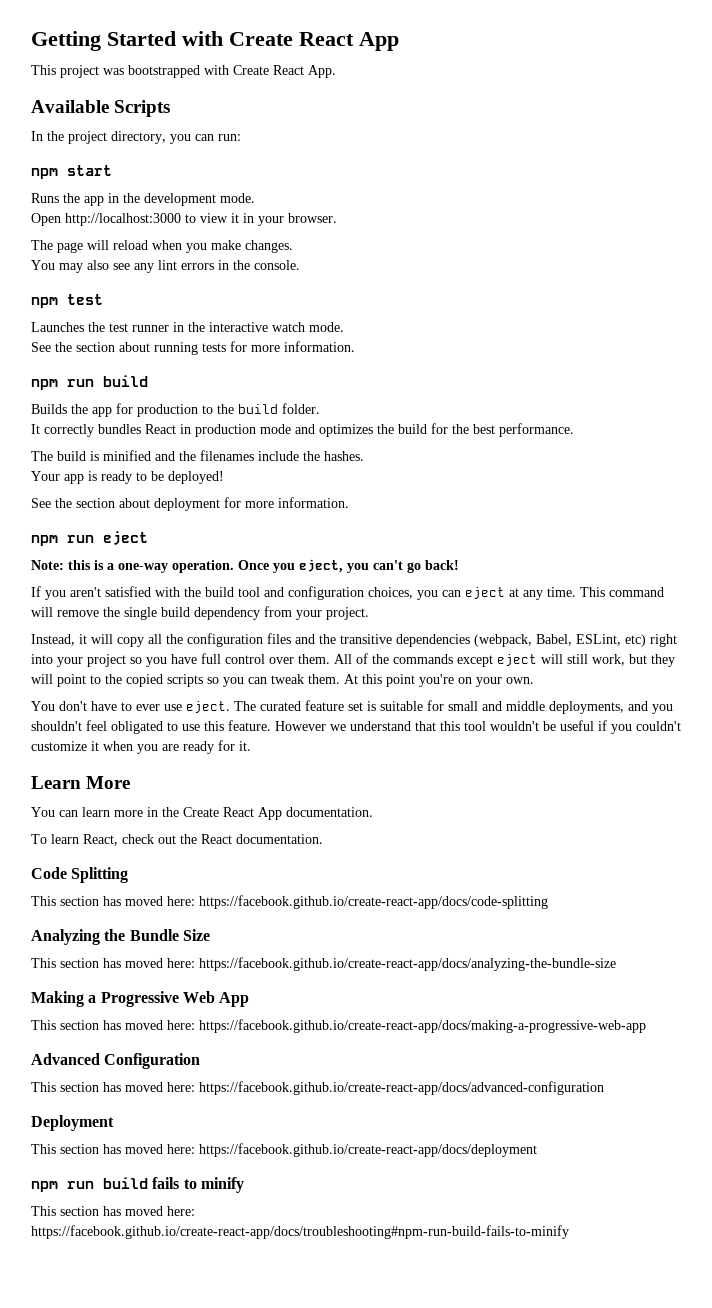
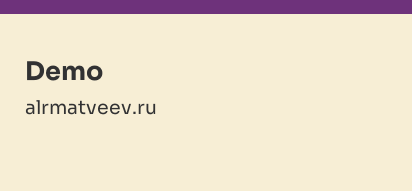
[31,31,399,51] [31,65,336,78] [31,100,171,117] [31,131,241,144] [31,165,112,179] [31,193,255,206] [31,213,337,226] [31,240,293,253] [31,260,300,273] [31,294,103,308] [31,322,344,332] [31,341,355,355] [31,375,148,390] [31,403,320,417] [31,423,574,437] [31,450,364,461] [31,471,224,484] [31,497,349,511] [31,531,148,546] [31,559,459,573] [31,586,664,600] [31,606,369,620] [31,633,677,647] [31,653,675,667] [31,674,534,687] [31,700,673,714] [31,720,681,734] [31,740,251,754] [31,776,131,789] [31,807,373,820] [31,834,323,846] [31,867,129,883] [31,895,548,909] [31,929,210,945] [31,957,616,971] [31,991,250,1007] [31,1019,646,1033] [31,1053,201,1069] [31,1081,604,1095] [31,1115,114,1131] [31,1143,537,1157] [31,1177,244,1193] [31,1206,195,1216] [31,1225,569,1239] Getting Started with Create React App // This project was bootstrapped with Create React App. // Available Scripts // In the project directory, you can run: // npm start // Runs the app in the development mode. // Open http://localhost:3000 to view it in your browser. // The page will reload when you make changes. // You may also see any lint errors in the console. // npm test // Launches the test runner in the interactive watch mode. // See the section about running tests for more information. // npm run build // Builds the app for production to the build folder. // It correctly bundles React in production mode and optimizes the build for the best performance. // The build is minified and the filenames include the hashes. // Your app is ready to be deployed! // See the section about deployment for more information. // npm run eject // Note: this is a one-way operation. Once you eject, you can't go back! // If you aren't satisfied with the build tool and configuration choices, you can eject at any time. This command will remove the single build dependency from your project. // Instead, it will copy all the configuration files and the transitive dependencies (webpack, Babel, ESLint, etc) right into your project so you have full control over them. All of the commands except eject will still work, but they will point to the copied scripts so you can tweak them. At this point you're on your own. // You don't have to ever use eject. The curated feature set is suitable for small and middle deployments, and you shouldn't feel obligated to use this feature. However we understand that this tool wouldn't be useful if you couldn't customize it when you are ready for it. // Learn More // You can learn more in the Create React App documentation. // To learn React, check out the React documentation. // Code Splitting // This section has moved here: https://facebook.github.io/create-react-app/docs/code-splitting // Analyzing the Bundle Size // This section has moved here: https://facebook.github.io/create-react-app/docs/analyzing-the-bundle-size // Making a Progressive Web App // This section has moved here: https://facebook.github.io/create-react-app/docs/making-a-progressive-web-app // Advanced Configuration // This section has moved here: https://facebook.github.io/create-react-app/docs/advanced-configuration // Deployment // This section has moved here: https://facebook.github.io/create-react-app/docs/deployment // npm run build fails to minify // This section has moved here: https://facebook.github.io/create-react-app/docs/troubleshooting#npm-run-build-fails-to-minify -> [25,61,103,81] [25,100,157,115] Demo // alrmatveev.ru

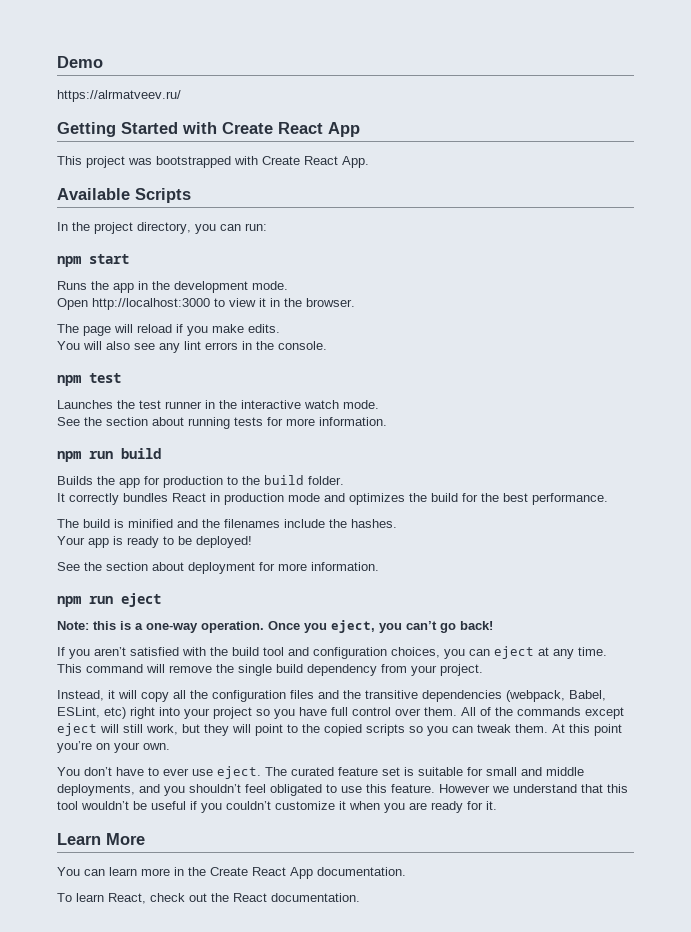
[25,100,157,115] alrmatveev.ru -> [57,90,181,102] [57,122,360,137] [57,156,369,168] [57,188,191,203] [57,222,267,234] [57,254,129,267] [57,281,288,293] [57,298,355,310] [57,324,280,336] [57,341,327,353] [57,373,121,386] [57,400,379,409] [57,417,387,429] [57,448,161,462] [57,475,344,488] [57,493,608,505] [57,519,397,528] [57,536,252,548] [57,562,379,574] [57,593,161,607] [57,620,493,633] [57,646,607,659] [57,664,483,676] [57,690,606,702] [57,707,624,719] [57,723,622,736] [57,741,170,753] [57,766,584,779] [57,784,628,796] [57,801,497,813] [57,833,145,845] [57,867,406,879] [57,893,360,904] https://alrmatveev.ru/ // Getting Started with Create React App // This project was bootstrapped with Create React App. // Available Scripts // In the project directory, you can run: // npm start // Runs the app in the development mode. // Open http://localhost:3000 to view it in the browser. // The page will reload if you make edits. // You will also see any lint errors in the console. // npm test // Launches the test runner in the interactive watch mode. // See the section about running tests for more information. // npm run build // Builds the app for production to the build folder. // It correctly bundles React in production mode and optimizes the build for the best performance. // The build is minified and the filenames include the hashes. // Your app is ready to be deployed! // See the section about deployment for more information. // npm run eject // Note: this is a one-way operation. Once you eject, you can’t go back! // If you aren’t satisfied with the build tool and configuration choices, you can eject at any time. This command will remove the single build dependency from your project. // Instead, it will copy all the configuration files and the transitive dependencies (webpack, Babel, ESLint, etc) right into your project so you have full control over them. All of the commands except eject will still work, but they will point to the copied scripts so you can tweak them. At this point you’re on your own. // You don’t have to ever use eject. The curated feature set is suitable for small and middle deployments, and you shouldn’t feel obligated to use this feature. However we understand that this tool wouldn’t be useful if you couldn’t customize it when you are ready for it. // Learn More // You can learn more in the Create React App documentation. // To learn React, check out the React documentation.

